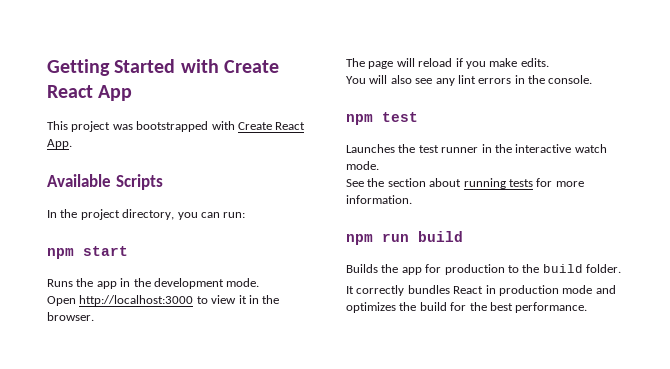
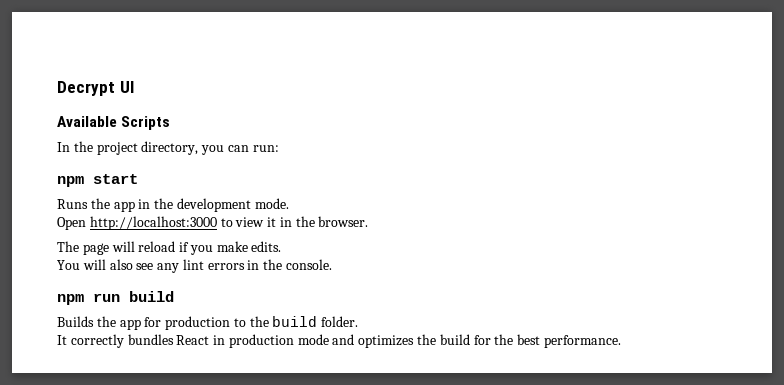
[47,59,279,76] [47,85,133,101] [47,121,306,132] [47,139,72,149] Getting Started with Create React App // This project was bootstrapped with Create React App. -> [57,81,134,96] Decrypt UI
[346,112,418,125] [346,144,607,153] [346,161,379,170] [346,178,584,189] [346,195,412,204] // npm test // Launches the test runner in the interactive watch mode. // See the section about running tests for more information. -> (333, 264) none

